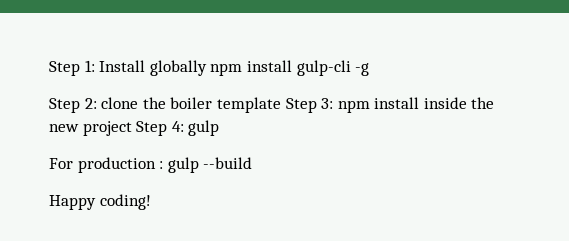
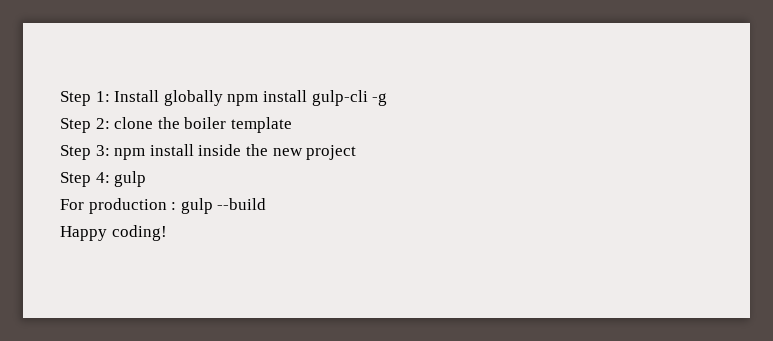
(281, 105) none -> (292, 125) //
(132, 128) none -> (357, 152) //

